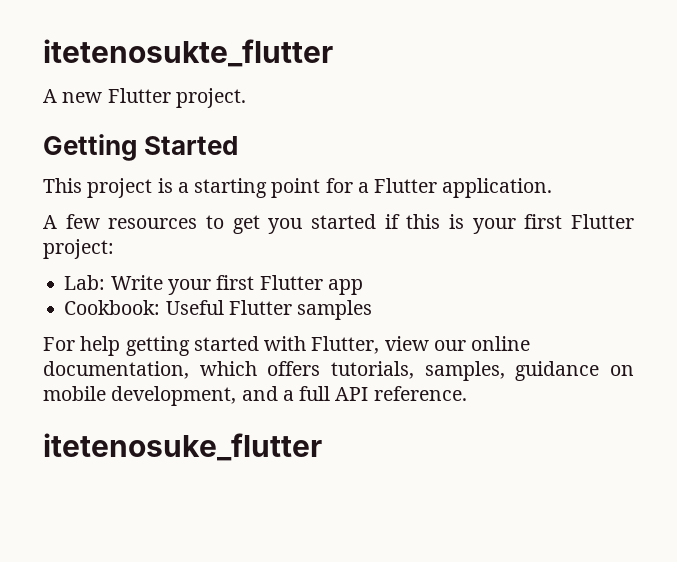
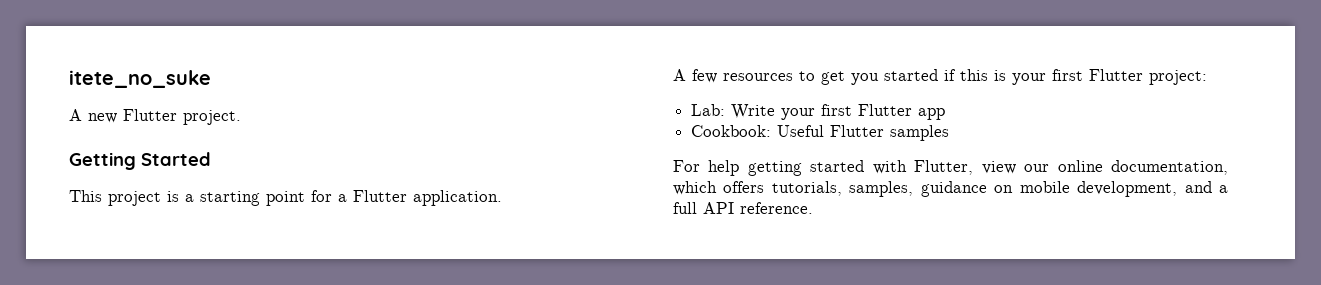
[43,39,333,67] itetenosukte_flutter -> [69,70,211,88] itete_no_suke
[43,433,322,461] // itetenosuke_flutter -> (813, 208) none

